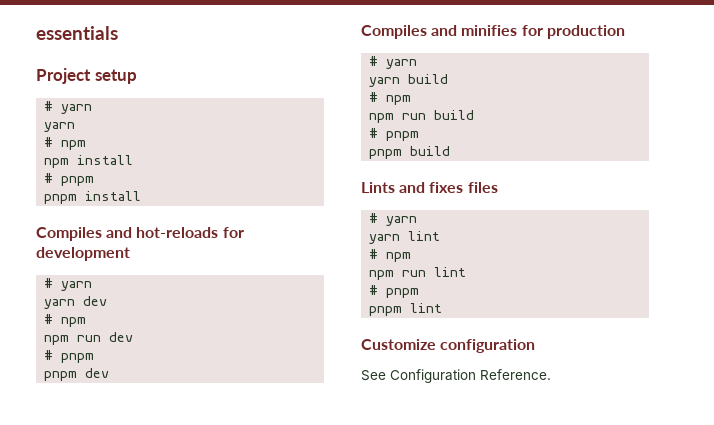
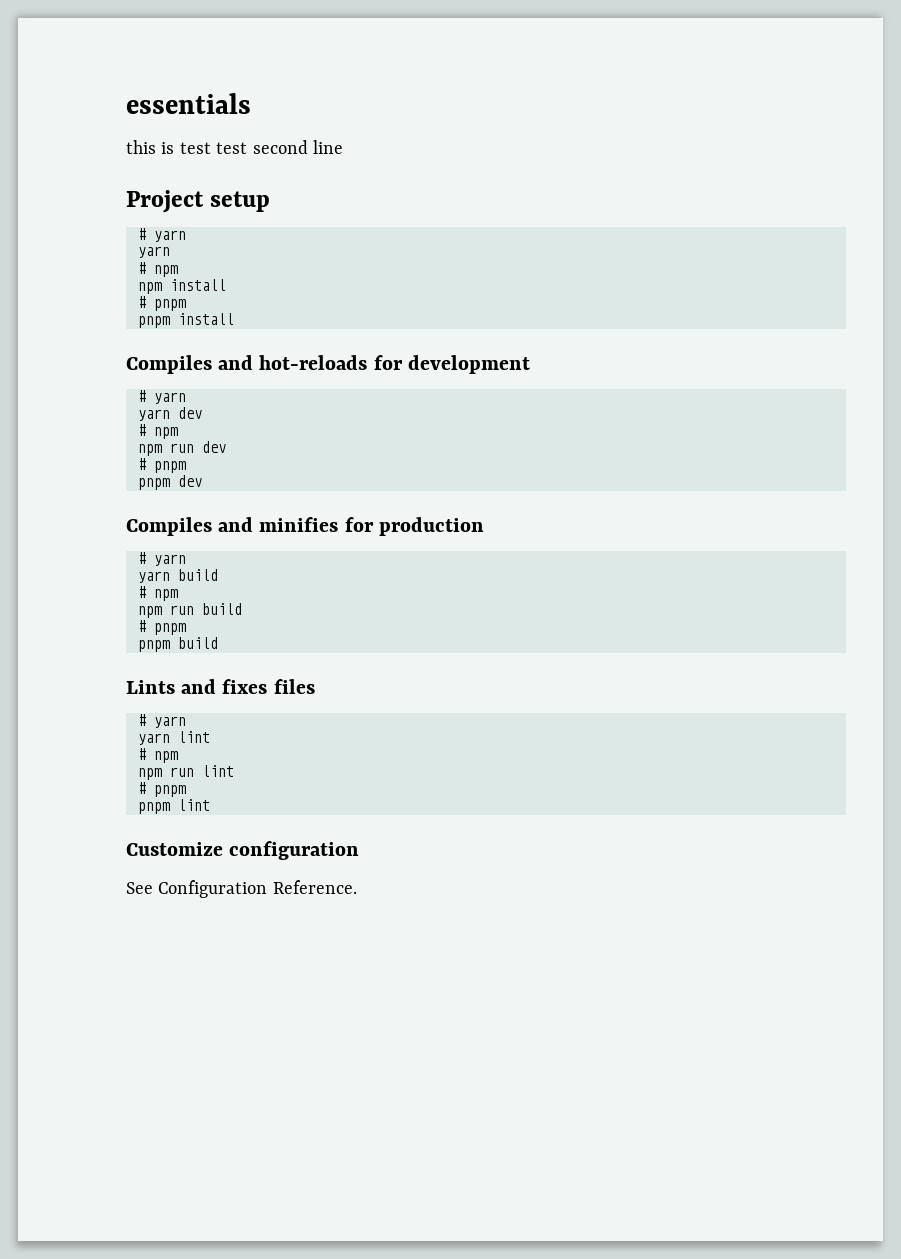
(118, 33) none -> [126,140,343,154] // this is test test second line

